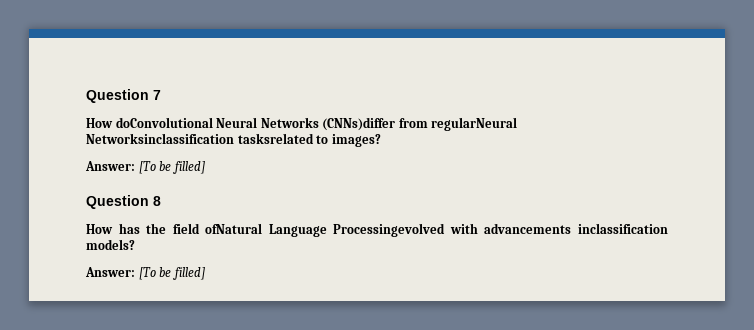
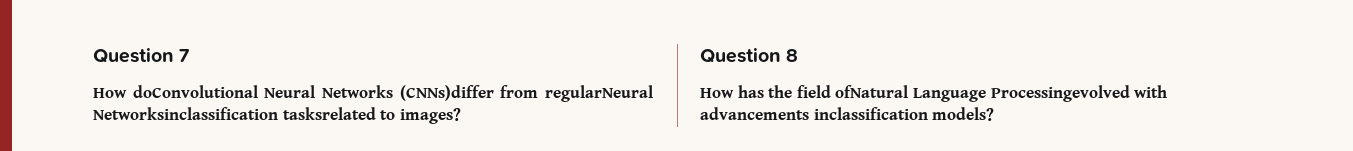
[85,161,205,174] // Answer: [To be filled] -> (461, 116) none
[85,267,205,280] // Answer: [To be filled] -> (995, 114) none

